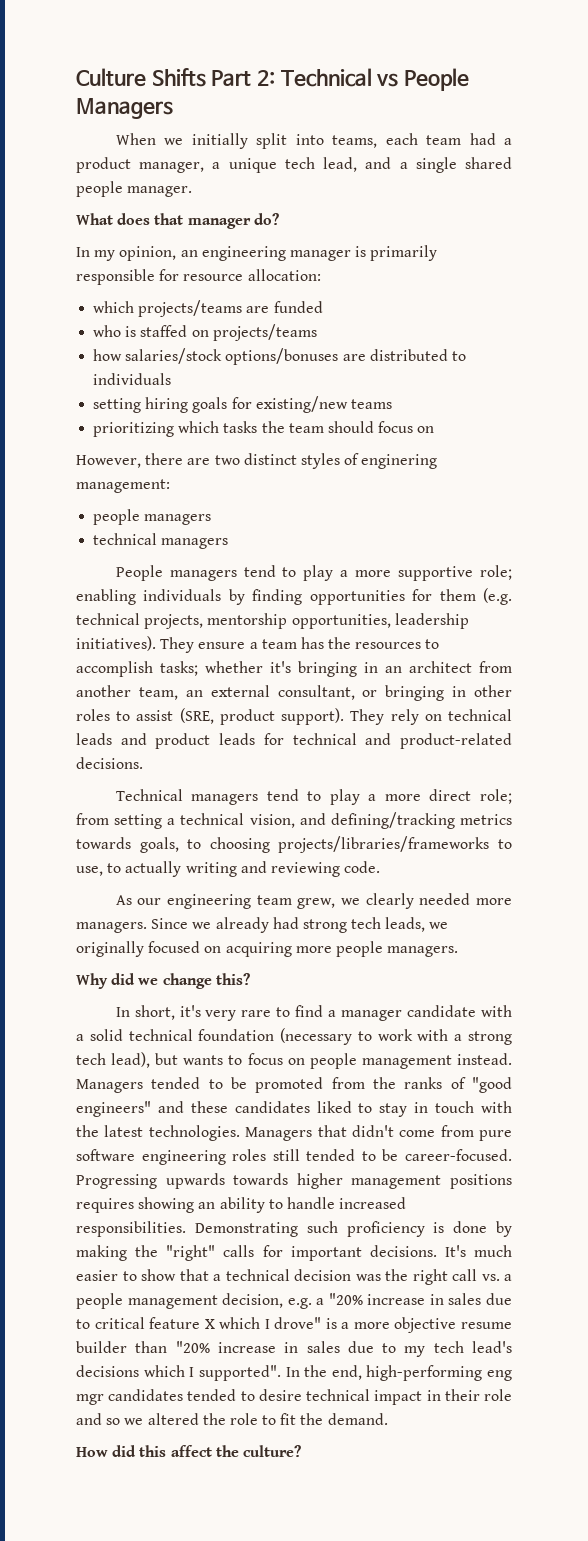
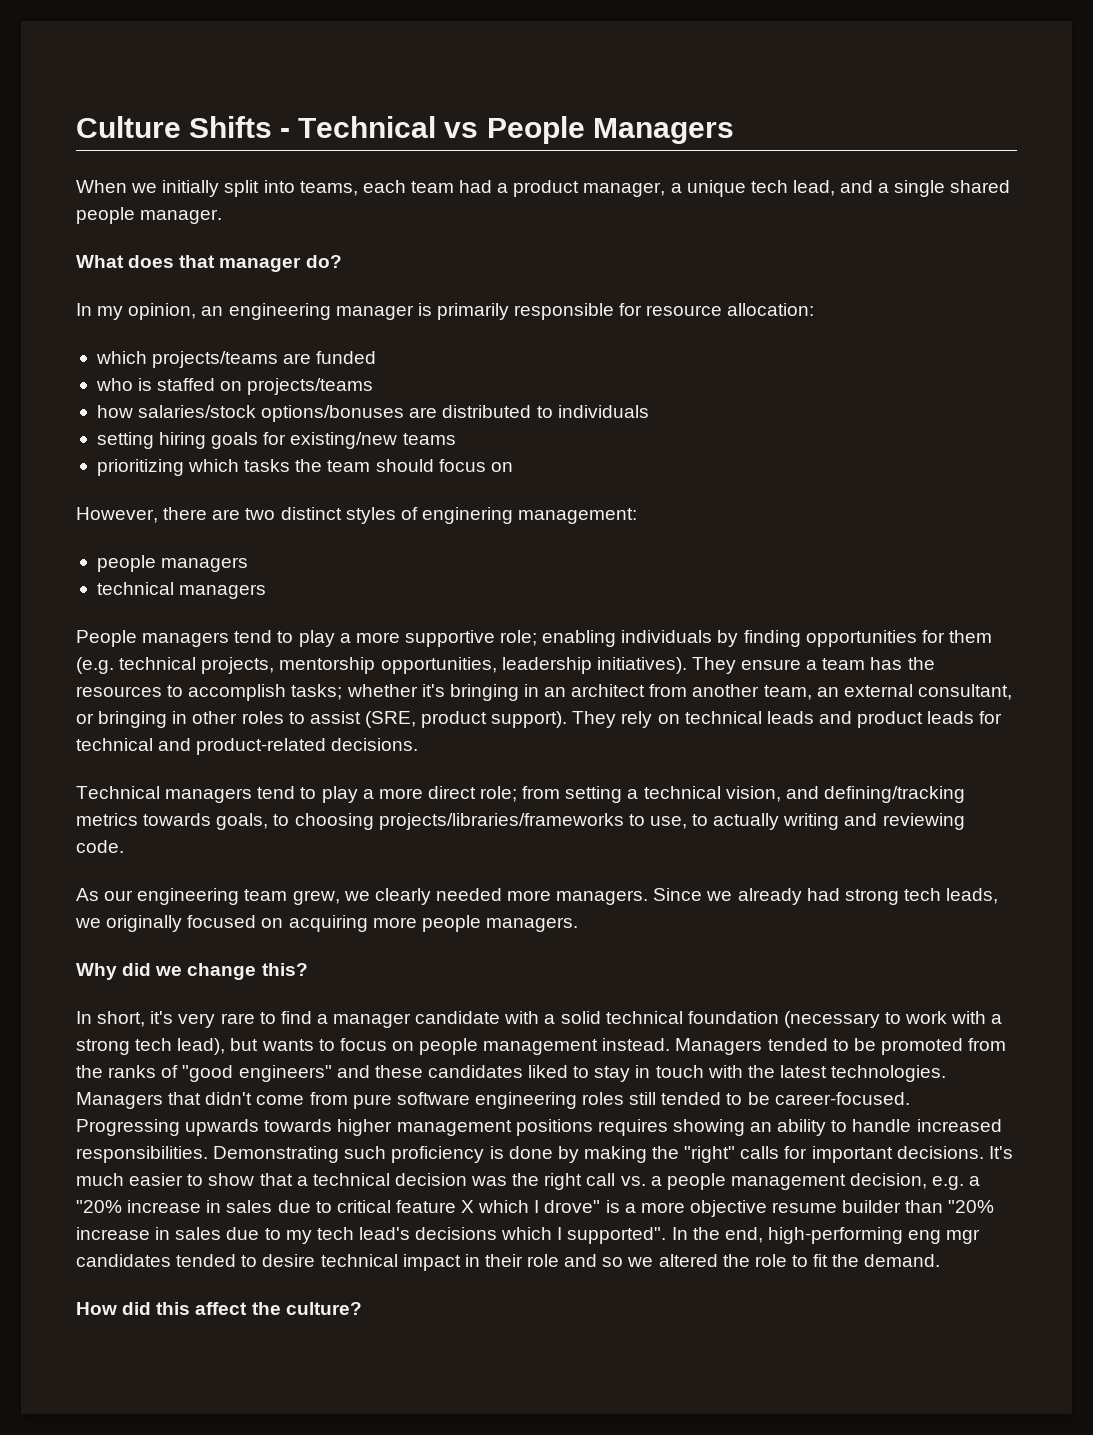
[211,70,275,86] Part 2: -> [280,128,291,138] -

